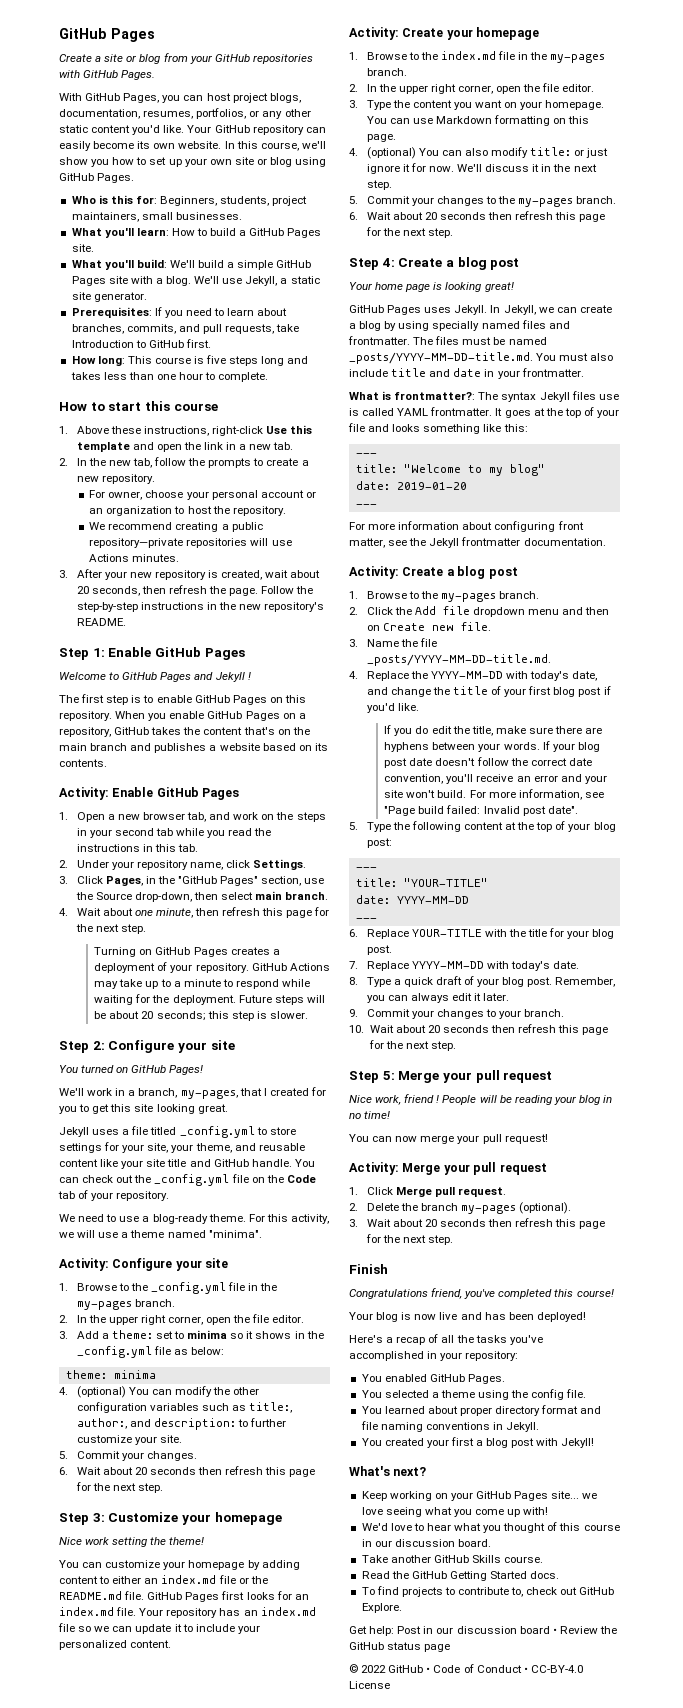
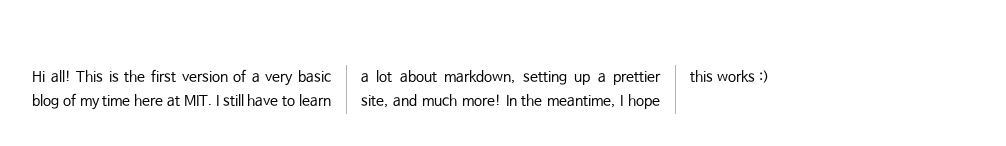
[59,28,155,42] [59,53,313,64] [59,70,156,80] [59,93,301,103] [59,108,311,119] [59,125,326,135] [59,141,326,151] [59,157,327,167] [59,173,135,183] [71,195,308,206] [71,212,242,222] [71,228,322,238] [71,244,94,252] [71,259,312,270] [71,276,320,286] [71,292,147,302] [71,307,288,318] [71,324,300,334] [71,339,211,348] [71,355,309,366] [70,372,269,382] [59,401,218,411] [59,425,313,436] [76,442,294,452] [59,457,309,468] [76,474,155,484] [89,490,316,500] [89,506,286,516] [89,522,263,532] [89,538,292,548] [89,554,180,562] [59,569,321,580] [76,585,314,596] [76,602,325,612] [76,618,126,626] [59,647,245,660] [59,672,251,682] [59,694,306,705] [59,711,306,721] [59,727,310,737] [59,743,328,753] [59,759,107,767] [59,787,240,800] [59,812,326,822] [76,828,272,838] [76,844,198,852] [59,859,307,870] [59,876,325,886] [75,891,329,902] [59,907,330,918] [75,924,146,934] [94,947,280,957] [94,962,330,973] [94,979,311,989] [94,994,325,1005] [94,1011,308,1021] [59,1040,235,1053] [59,1065,204,1075] [59,1087,326,1099] [59,1104,228,1114] [59,1126,296,1138] [59,1142,305,1153] [59,1159,315,1169] [59,1174,316,1186] [58,1190,170,1201] [59,1214,329,1224] [59,1230,262,1238] [59,1258,229,1271] [59,1282,278,1294] [76,1299,175,1310] [59,1314,305,1325] [59,1330,324,1339] [76,1346,224,1358] [65,1370,156,1379] [59,1386,260,1398] [76,1402,293,1413] [76,1418,287,1430] [76,1435,182,1445] [59,1451,197,1461] [59,1466,316,1477] [75,1482,163,1493] [59,1512,282,1525] [59,1537,205,1547] [59,1560,300,1570] [59,1575,268,1584] [59,1591,309,1602] [59,1607,316,1618] [58,1623,260,1634] [59,1640,172,1650] [349,27,540,40] [349,51,606,63] [366,68,407,76] [349,83,595,94] [349,100,605,110] [366,115,590,126] [366,134,396,142] [349,147,609,159] [366,163,597,174] [366,180,392,190] [349,196,617,207] [349,211,606,222] [365,227,453,238] [349,257,520,270] [349,282,514,292] [349,305,612,315] [349,320,570,331] [348,336,547,345] [349,352,614,364] [349,368,584,379] [349,391,619,402] [349,407,620,418] [348,423,528,434] [355,453,377,456] [355,464,545,476] [355,481,467,490] [355,504,377,507] [349,521,584,532] [349,537,606,548] [349,566,518,579] [349,591,540,602] [349,606,610,617] [366,622,491,631] [349,638,437,647] [366,654,551,666] [349,671,598,681] [366,686,611,697] [366,703,419,713] [384,725,603,736] [384,741,600,752] [384,757,592,768] [384,774,607,784] [384,789,604,800] [384,805,578,816] [349,821,616,832] [366,838,392,848] [355,867,377,870] [355,878,488,887] [355,895,469,904] [355,918,377,921] [349,928,615,939] [366,945,392,955] [349,961,580,971] [349,976,616,987] [366,993,510,1003] [349,1009,565,1019] [349,1024,609,1035] [368,1040,457,1051] [349,1070,553,1083] [349,1094,613,1105] [349,1111,391,1119] [349,1134,548,1144] [349,1162,547,1175] [349,1187,506,1197] [349,1202,572,1214] [349,1218,606,1229] [365,1234,453,1245] [349,1264,388,1274] [349,1288,614,1299] [349,1312,586,1322] [349,1334,543,1345] [349,1351,519,1361] [361,1374,505,1384] [361,1389,587,1400] [361,1405,602,1416] [360,1421,540,1432] [361,1437,595,1448] [349,1466,427,1476] [361,1491,598,1501] [361,1507,549,1517] [361,1522,620,1533] [361,1539,491,1547] [361,1555,544,1563] [361,1571,560,1581] [361,1586,615,1597] [361,1603,402,1613] [349,1626,617,1636] [349,1642,451,1652] [349,1664,583,1673] [349,1681,390,1689] GitHub Pages // Create a site or blog from your GitHub repositories with GitHub Pages. // With GitHub Pages, you can host project blogs, documentation, resumes, portfolios, or any other static content you'd like. Your GitHub repository can easily become its own website. In this course, we'll show you how to set up your own site or blog using GitHub Pages. // Who is this for: Beginners, students, project maintainers, small businesses. // What you'll learn: How to build a GitHub Pages site. // What you'll build: We'll build a simple GitHub Pages site with a blog. We'll use Jekyll, a static site generator. // Prerequisites: If you need to learn about branches, commits, and pull requests, take Introduction to GitHub first. // How long: This course is five steps long and takes less than one hour to complete. // How to start this course // 1. Above these instructions, right-click Use this template and open the link in a new tab. // 2. In the new tab, follow the prompts to create a new repository. // For owner, choose your personal account or an organization to host the repository. // We recommend creating a public repository—private repositories will use Actions minutes. // 3. After your new repository is created, wait about 20 seconds, then refresh the page. Follow the step-by-step instructions in the new repository's README. // Step 1: Enable GitHub Pages // Welcome to GitHub Pages and Jekyll ! // The first step is to enable GitHub Pages on this repository. When you enable GitHub Pages on a repository, GitHub takes the content that's on the main branch and publishes a website based on its contents. // Activity: Enable GitHub Pages // 1. Open a new browser tab, and work on the steps in your second tab while you read the instructions in this tab. // 2. Under your repository name, click Settings. // 3. Click Pages, in the "GitHub Pages" section, use the Source drop-down, then select main branch. // 4. Wait about one minute, then refresh this page for the next step. // Turning on GitHub Pages creates a deployment of your repository. GitHub Actions may take up to a minute to respond while waiting for the deployment. Future steps will be about 20 seconds; this step is slower. // Step 2: Configure your site // You turned on GitHub Pages! // We'll work in a branch, my-pages, that I created for you to get this site looking great. // Jekyll uses a file titled _config.yml to store settings for your site, your theme, and reusable content like your site title and GitHub handle. You can check out the _config.yml file on the Code tab of your repository. // We need to use a blog-ready theme. For this activity, we will use a theme named "minima". // Activity: Configure your site // 1. Browse to the _config.yml file in the my-pages branch. // 2. In the upper right corner, open the file editor. // 3. Add a theme: set to minima so it shows in the _config.yml file as below: // theme: minima // 4. (optional) You can modify the other configuration variables such as title:, author:, and description: to further customize your site. // 5. Commit your changes. // 6. Wait about 20 seconds then refresh this page for the next step. // Step 3: Customize your homepage // Nice work setting the theme! // You can customize your homepage by adding content to either an index.md file or the README.md file. GitHub Pages first looks for an index.md file. Your repository has an index.md file so we can update it to include your personalized content. // Activity: Create your homepage // 1. Browse to the index.md file in the my-pages branch. // 2. In the upper right corner, open the file editor. // 3. Type the content you want on your homepage. You can use Markdown formatting on this page. // 4. (optional) You can also modify title: or just ignore it for now. We'll discuss it in the next step. // 5. Commit your changes to the my-pages branch. // 6. Wait about 20 seconds then refresh this page for the next step. // Step 4: Create a blog post // Your home page is looking great! // GitHub Pages uses Jekyll. In Jekyll, we can create a blog by using specially named files and frontmatter. The files must be named _posts/YYYY-MM-DD-title.md. You must also include title and date in your frontmatter. // What is frontmatter?: The syntax Jekyll files use is called YAML frontmatter. It goes at the top of your file and looks something like this: // --- // title: "Welcome to my blog" // date: 2019-01-20 // --- // For more information about configuring front matter, see the Jekyll frontmatter documentation. // Activity: Create a blog post // 1. Browse to the my-pages branch. // 2. Click the Add file dropdown menu and then on Create new file. // 3. Name the file _posts/YYYY-MM-DD-title.md. // 4. Replace the YYYY-MM-DD with today's date, and change the title of your first blog post if you'd like. // If you do edit the title, make sure there are hyphens between your words. If your blog post date doesn't follow the correct date convention, you'll receive an error and your site won't build. For more information, see "Page build failed: Invalid post date". // 5. Type the following content at the top of your blog post: // --- // title: "YOUR-TITLE" // date: YYYY-MM-DD // --- // 6. Replace YOUR-TITLE with the title for your blog post. // 7. Replace YYYY-MM-DD with today's date. // 8. Type a quick draft of your blog post. Remember, you can always edit it later. // 9. Commit your changes to your branch. // 10. Wait about 20 seconds then refresh this page for the next step. // Step 5: Merge your pull request // Nice work, friend ! People will be reading your blog in no time! // You can now merge your pull request! // Activity: Merge your pull request // 1. Click Merge pull request. // 2. Delete the branch my-pages (optional). // 3. Wait about 20 seconds then refresh this page for the next step. // Finish // Congratulations friend, you've completed this course! // Your blog is now live and has been deployed! // Here's a recap of all the tasks you've accomplished in your repository: // You enabled GitHub Pages. // You selected a theme using the config file. // You learned about proper directory format and file naming conventions in Jekyll. // You created your first a blog post with Jekyll! // What's next? // Keep working on your GitHub Pages site... we love seeing what you come up with! // We'd love to hear what you thought of this course in our discussion board. // Take another GitHub Skills course. // Read the GitHub Getting Started docs. // To find projects to contribute to, check out GitHub Explore. // Get help: Post in our discussion board • Review the GitHub status page // © 2022 GitHub • Code of Conduct • CC-BY-4.0 License -> [32,69,331,86] [32,93,331,110] [361,70,661,85] [361,94,660,109] [690,70,769,83] Hi all! This is the first version of a very basic blog of my time here at MIT. I still have to learn a lot about markdown, setting up a prettier site, and much more! In the meantime, I hope this works :)

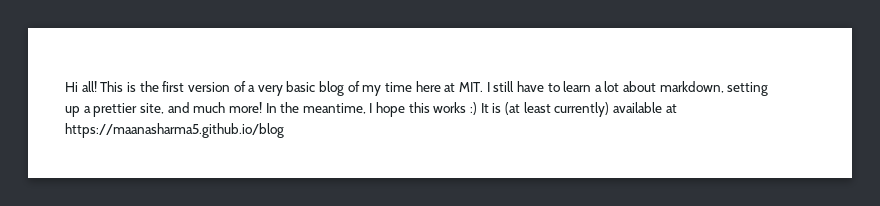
(769, 76) none -> [480,102,677,117] [65,123,284,138] It is (at least currently) available at https://maanasharma5.github.io/blog

